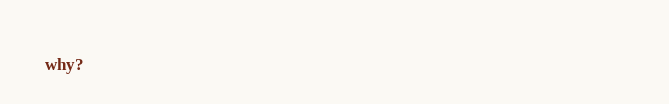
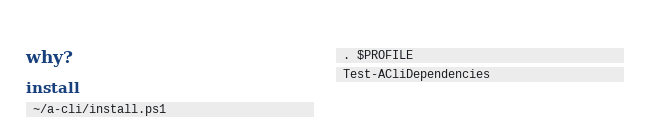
(84, 66) none -> [26,82,80,93] [32,104,166,116] [342,50,413,60] [342,69,490,81] // install // ~/a-cli/install.ps1 // . $PROFILE // Test-ACliDependencies

